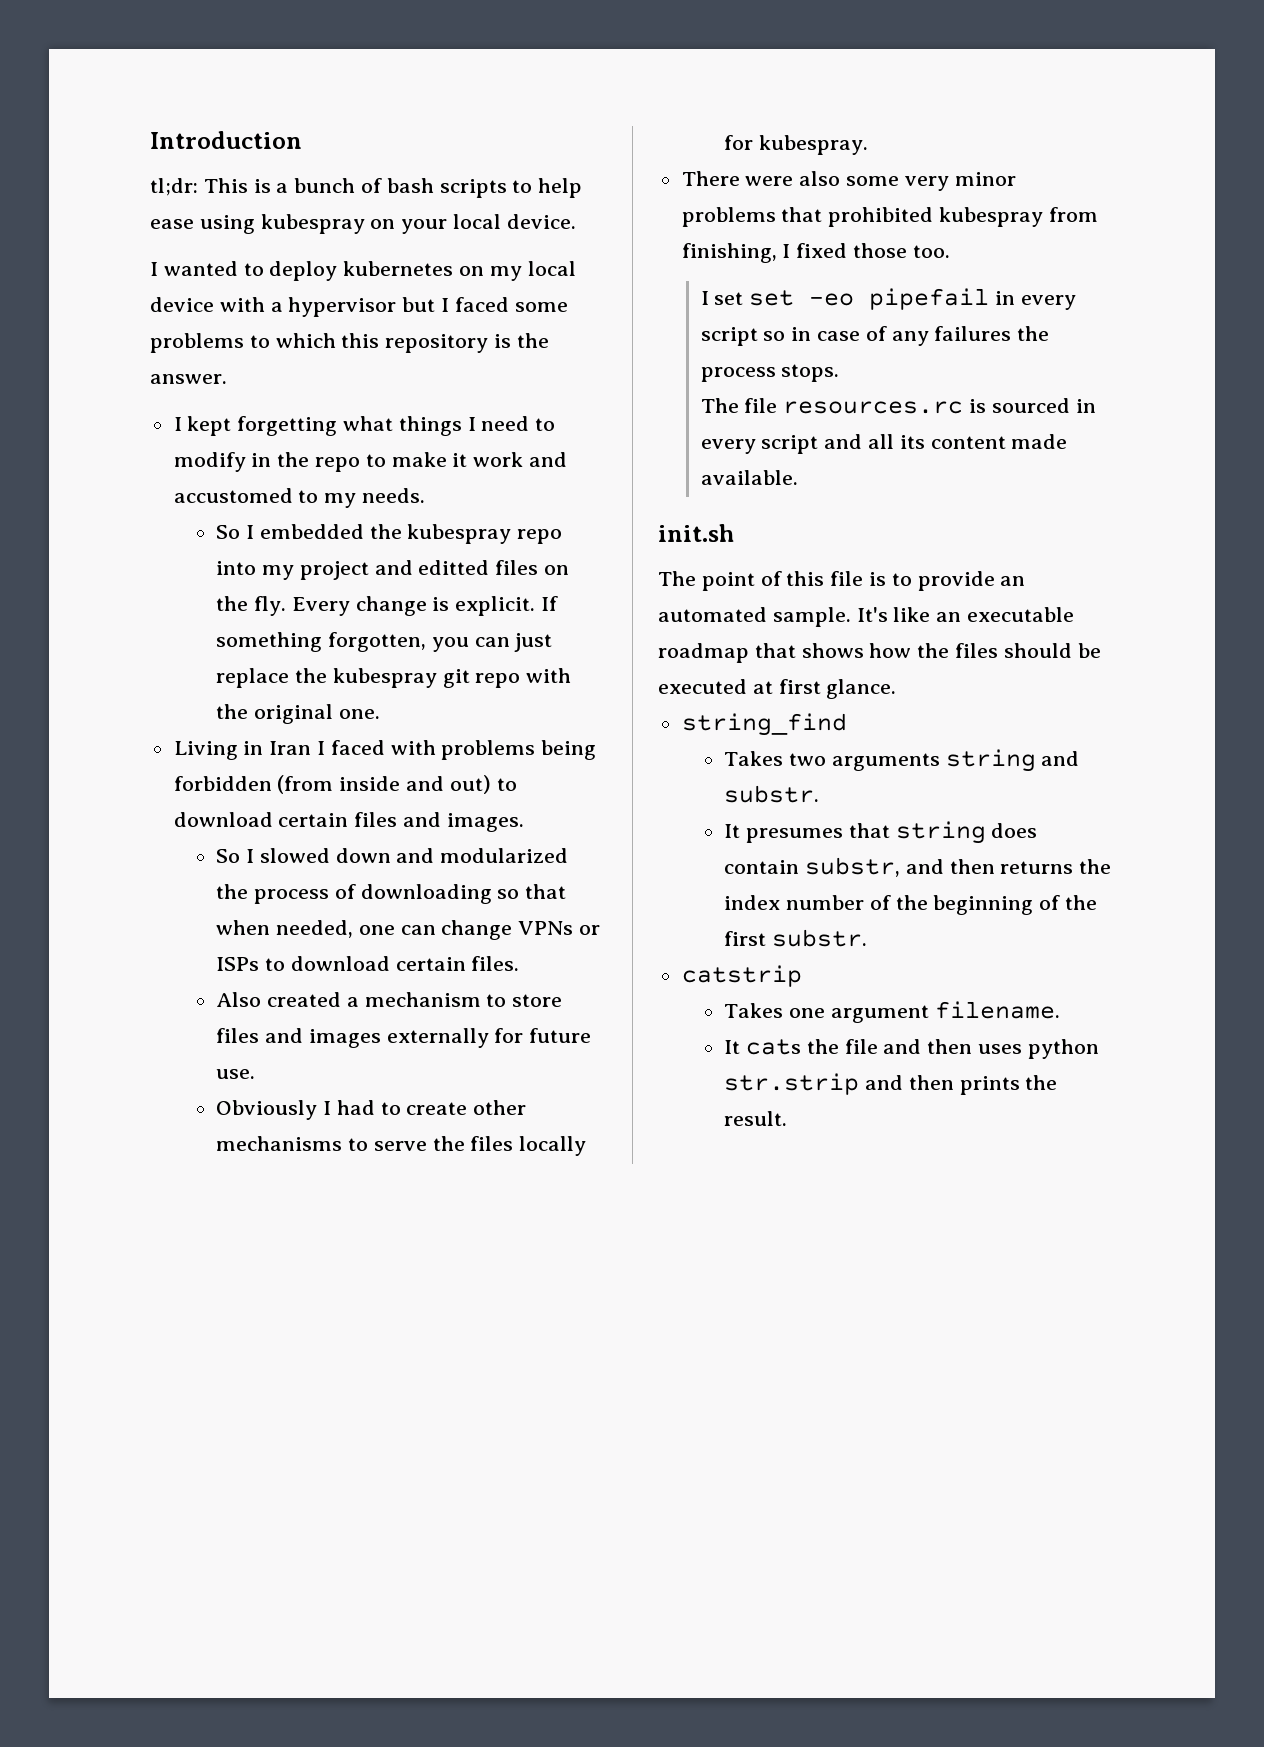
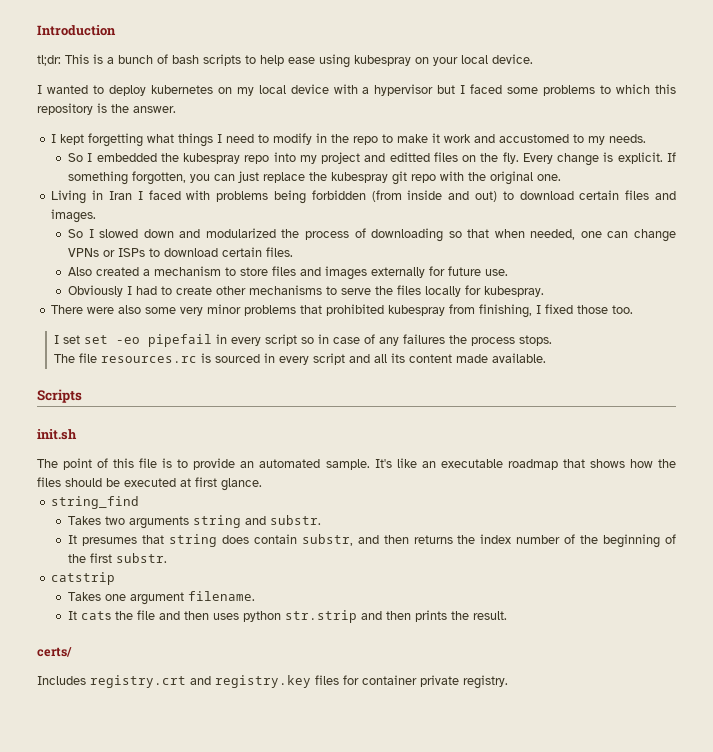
(798, 477) none -> [37,389,82,403] // Scripts
(788, 1118) none -> [37,647,72,657] [37,675,508,689] // certs/ // Includes registry.crt and registry.key files for container private registry.

